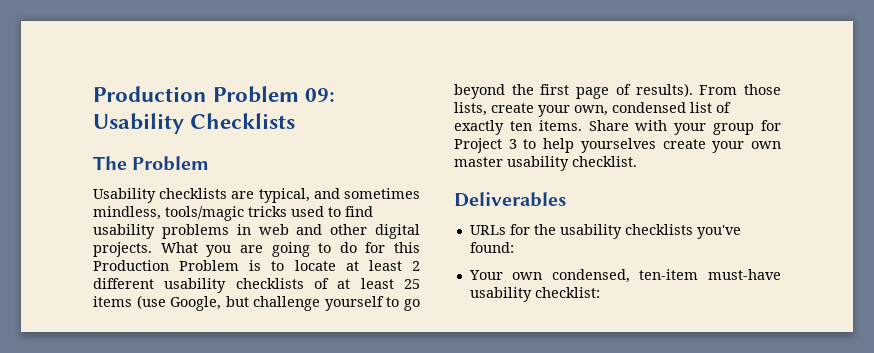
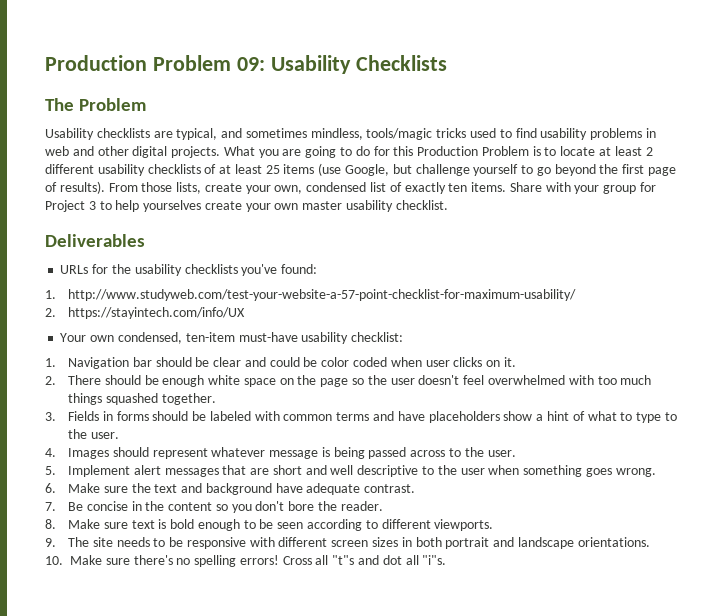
(514, 247) none -> [45,289,577,301] [45,307,246,319] // 1. http://www.studyweb.com/test-your-website-a-57-point-checklist-for-maximum-usability/ // 2. https://stayintech.com/info/UX
(600, 292) none -> [45,357,516,369] [45,375,652,387] [68,393,216,405] [45,411,677,423] [68,429,119,439] [45,447,516,459] [45,465,656,477] [45,483,416,495] [45,501,383,513] [45,519,494,531] [45,537,650,549] [45,555,447,567] // 1. Navigation bar should be clear and could be color coded when user clicks on it. // 2. There should be enough white space on the page so the user doesn't feel overwhelmed with too much things squashed together. // 3. Fields in forms should be labeled with common terms and have placeholders show a hint of what to type to the user. // 4. Images should represent whatever message is being passed across to the user. // 5. Implement alert messages that are short and well descriptive to the user when something goes wrong. // 6. Make sure the text and background have adequate contrast. // 7. Be concise in the content so you don't bore the reader. // 8. Make sure text is bold enough to be seen according to different viewports. // 9. The site needs to be responsive with different screen sizes in both portrait and landscape orientations. // 10. Make sure there's no spelling errors! Cross all "t"s and dot all "i"s.

